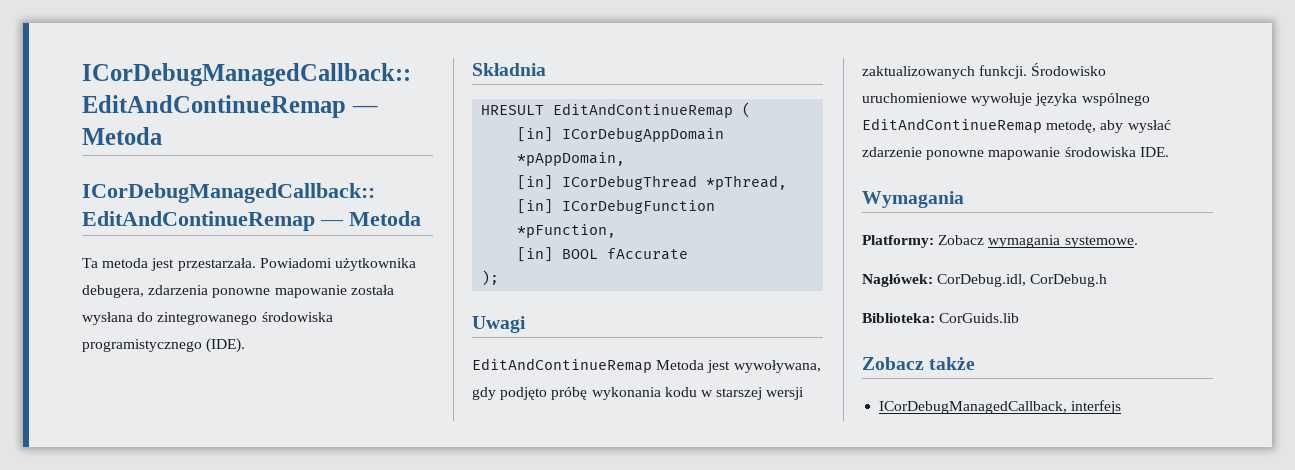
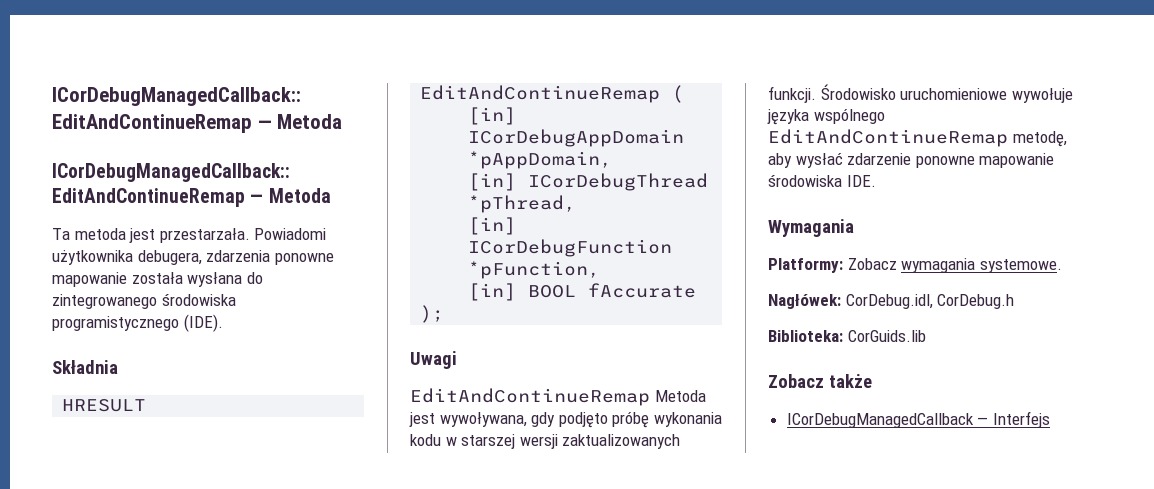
[879,400,1122,414] ICorDebugManagedCallback, interfejs -> [786,411,1050,428] ICorDebugManagedCallback — Interfejs

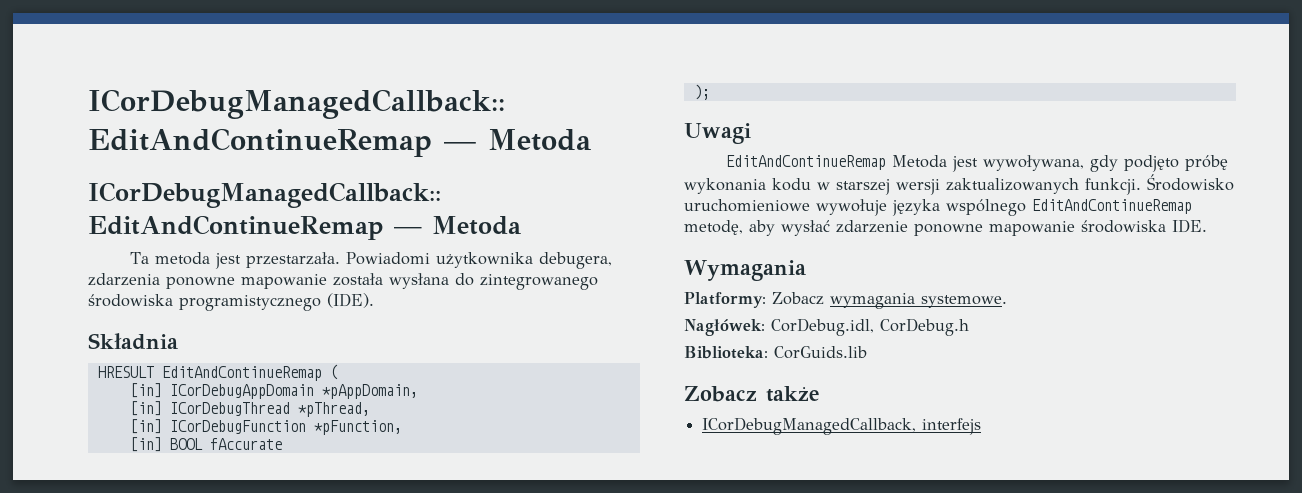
[786,411,1050,428] ICorDebugManagedCallback — Interfejs -> [702,417,982,435] ICorDebugManagedCallback, interfejs

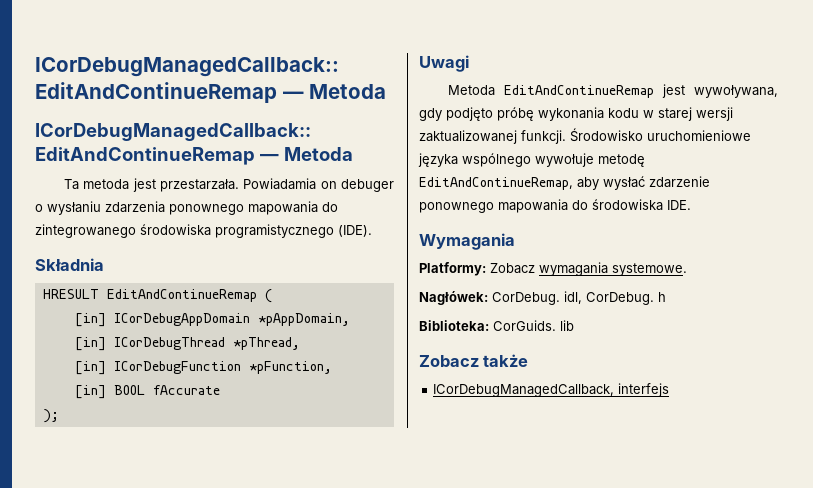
[346,252,613,269] [88,273,449,289] Powiadomi użytkownika debugera, zdarzenia ponowne mapowanie została wysłana -> [243,178,394,192] [35,201,318,215] Powiadamia on debuger o wysłaniu zdarzenia ponownego mapowania
[726,155,948,170] EditAndContinueRemap Metoda -> [447,85,654,98] Metoda EditAndContinueRemap
[836,178,1079,195] starszej wersji zaktualizowanych -> [658,107,733,121] [419,130,517,144] starej wersji zaktualizowanej
[816,199,887,216] wywołuje -> (751, 135) none
[1032,199,1192,214] [684,220,1075,236] EditAndContinueRemap metodę, aby wysłać zdarzenie ponowne mapowanie -> [535,153,645,167] [419,176,710,190] [419,199,588,213] wywołuje metodę EditAndContinueRemap, aby wysłać zdarzenie ponownego mapowania do
[771,318,969,336] CorDebug.idl, CorDebug.h -> [492,291,666,305] CorDebug. idl, CorDebug. h
[774,346,867,359] CorGuids.lib -> [493,320,574,331] CorGuids. lib

